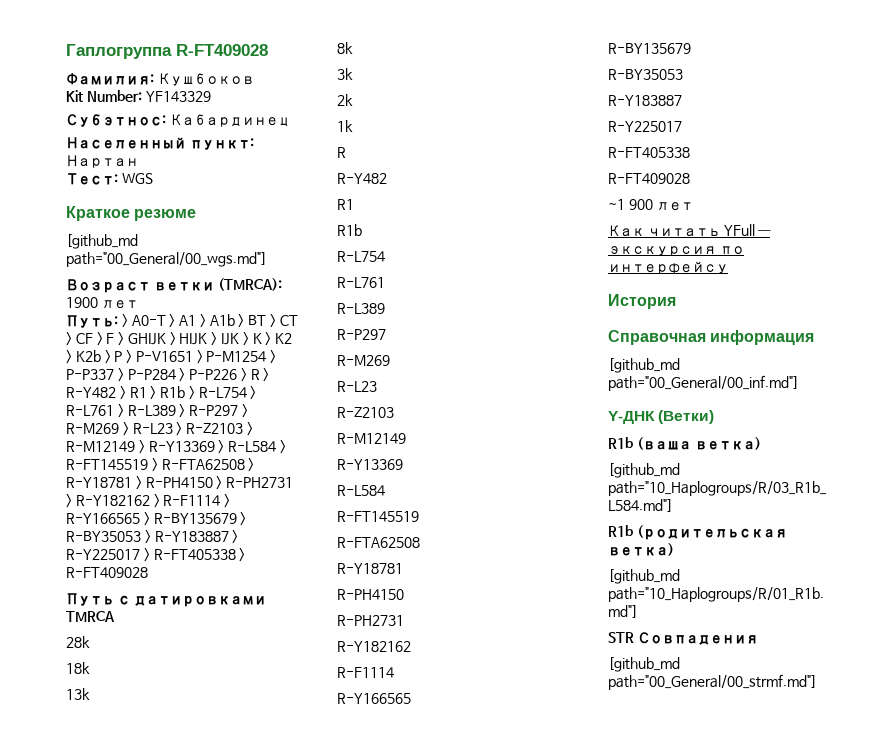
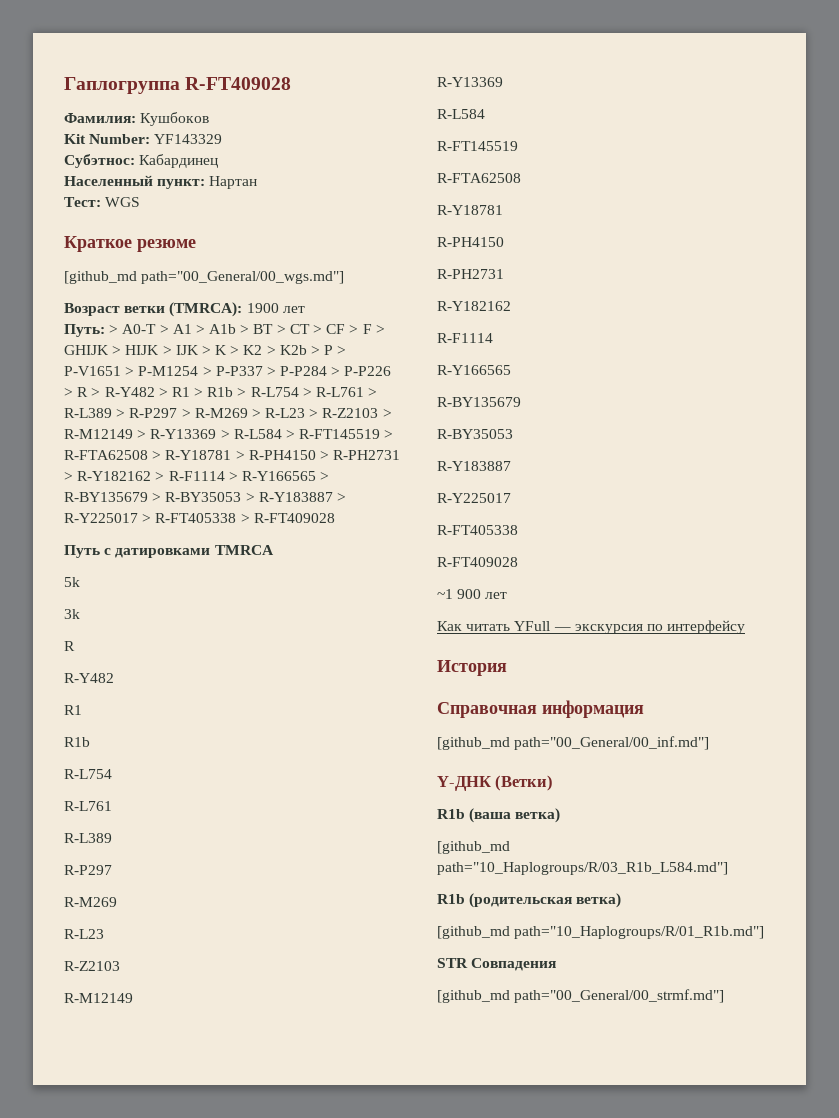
[66,636,90,648] [66,662,90,674] [66,688,90,700] [337,42,353,54] 28k // 18k // 13k // 8k -> [64,577,80,587] 5k
[337,94,353,106] [337,120,353,132] // 2k // 1k -> (80, 614) none

